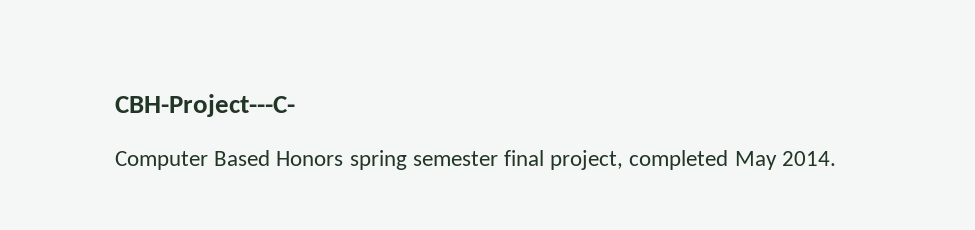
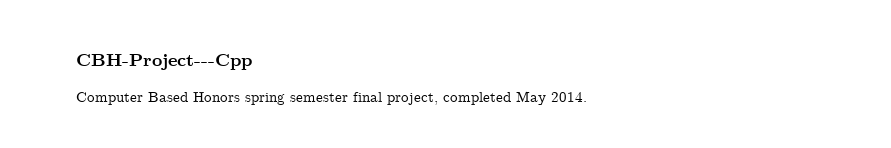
[115,94,295,117] CBH-Project---C- -> [76,54,252,70] CBH-Project---Cpp

